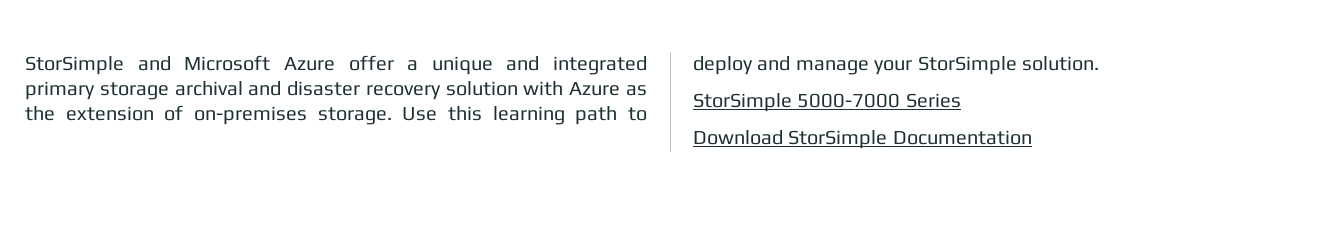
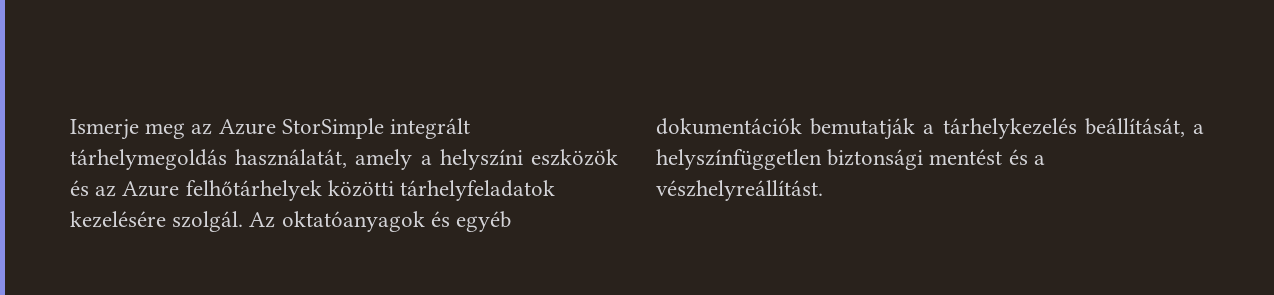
[25,55,647,75] [25,81,647,100] [25,105,647,125] [693,56,1099,75] [693,93,961,112] [693,130,1032,149] StorSimple and Microsoft Azure offer a unique and integrated primary storage archival and disaster recovery solution with Azure as the extension of on-premises storage. Use this learning path to deploy and manage your StorSimple solution. // StorSimple 5000-7000 Series // Download StorSimple Documentation -> [70,118,471,140] [70,149,618,170] [70,180,556,201] [70,211,512,232] [656,118,1204,140] [656,149,1045,170] [656,180,823,201] Ismerje meg az Azure StorSimple integrált tárhelymegoldás használatát, amely a helyszíni eszközök és az Azure felhőtárhelyek közötti tárhelyfeladatok kezelésére szolgál. Az oktatóanyagok és egyéb dokumentációk bemutatják a tárhelykezelés beállítását, a helyszínfüggetlen biztonsági mentést és a vészhelyreállítást.

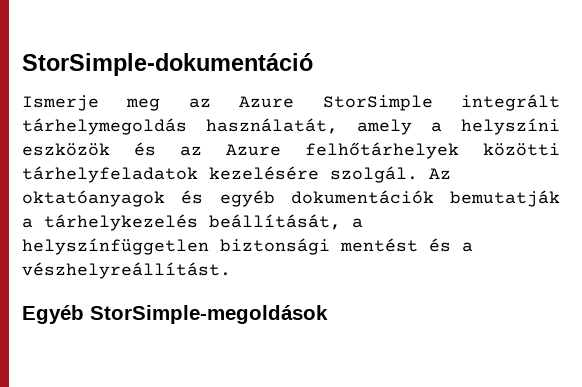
(70, 129) none -> [22,53,313,76] StorSimple-dokumentáció //
(823, 190) none -> [22,305,328,324] // Egyéb StorSimple-megoldások

